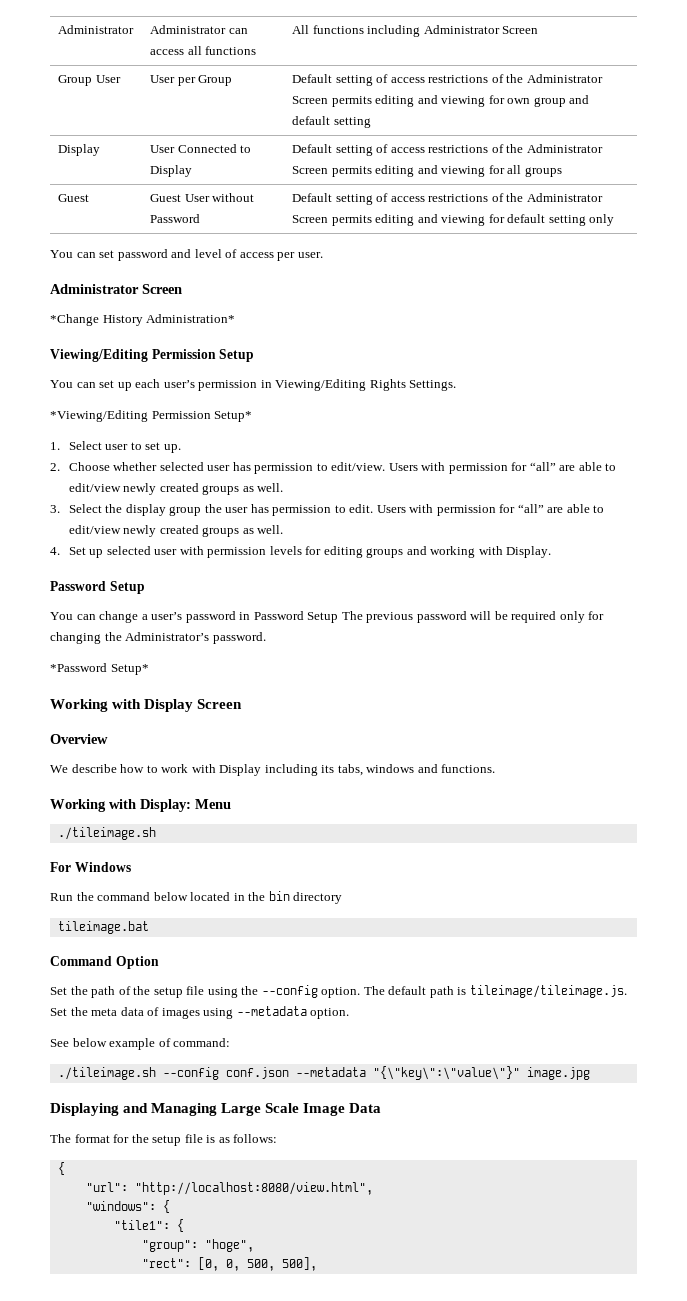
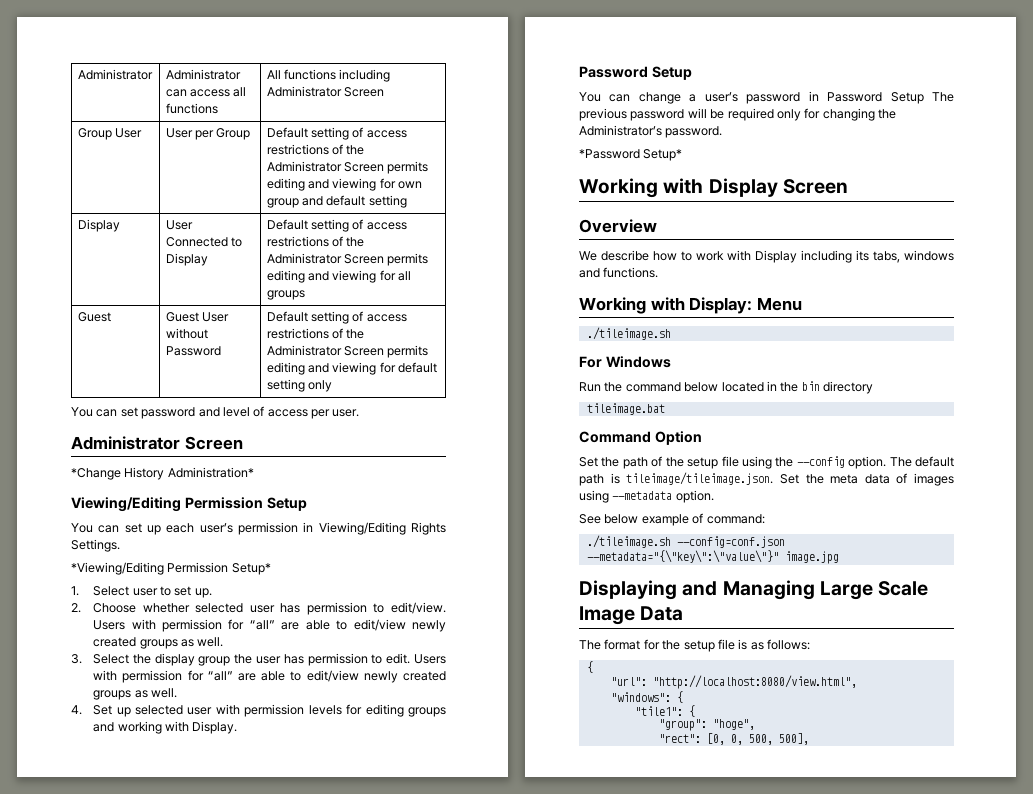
[469,985,627,998] tileimage/tileimage.js. -> [626,472,774,485] tileimage/tileimage.json.
[162,1066,520,1080] --config conf.json --metadata "{\"key\":\"value\"}" -> [676,536,785,548] [586,550,779,563] --config=conf.json --metadata="{\"key\":\"value\"}"

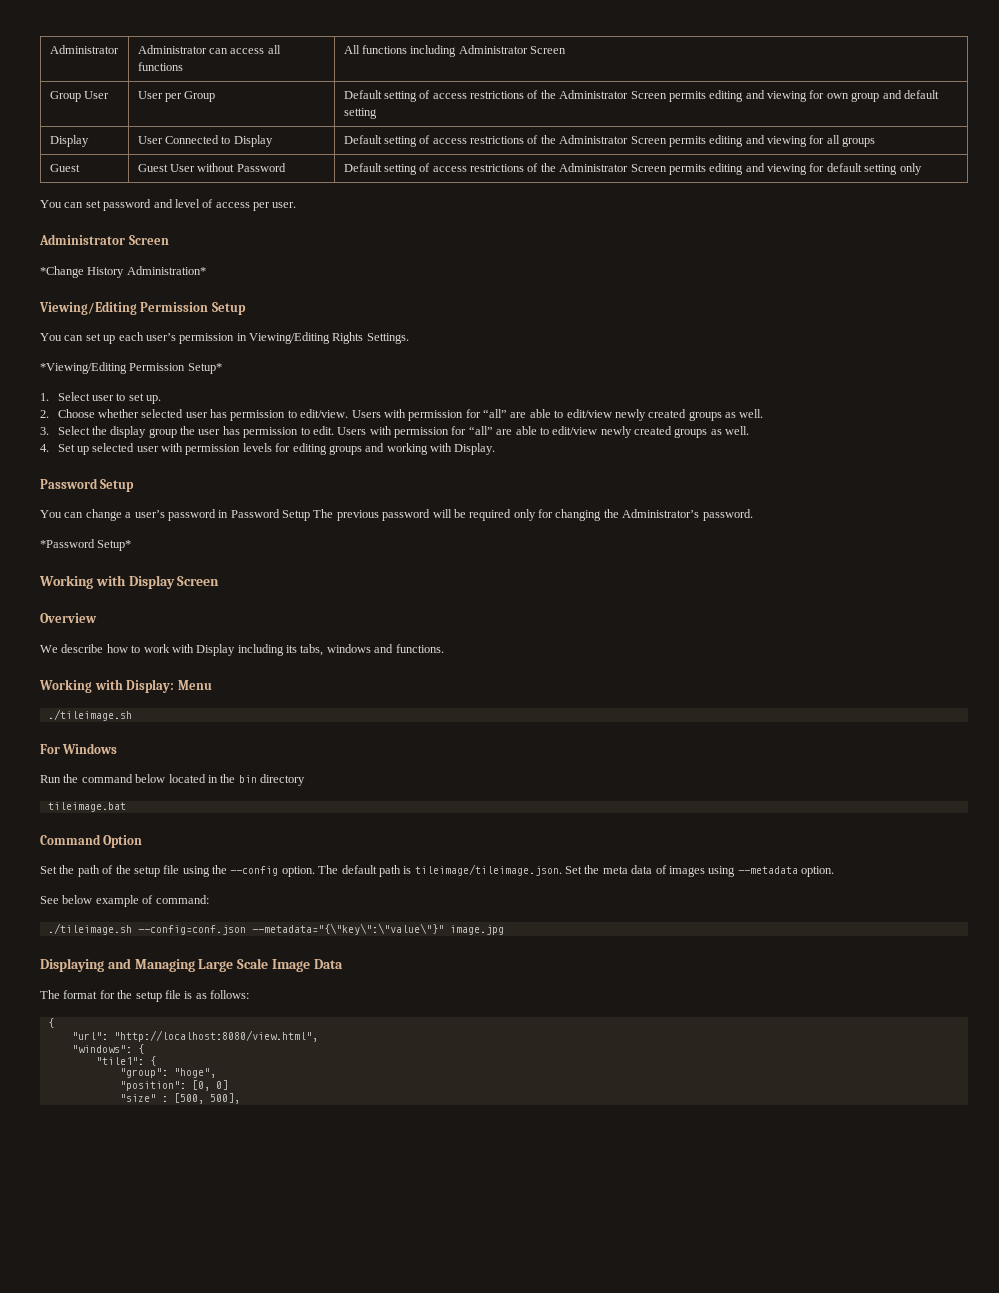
[658,733,773,745] "rect": [0, 0, 500, -> [119,1080,228,1091] [119,1093,204,1104] "position": [0, 0] // "size" : [500,

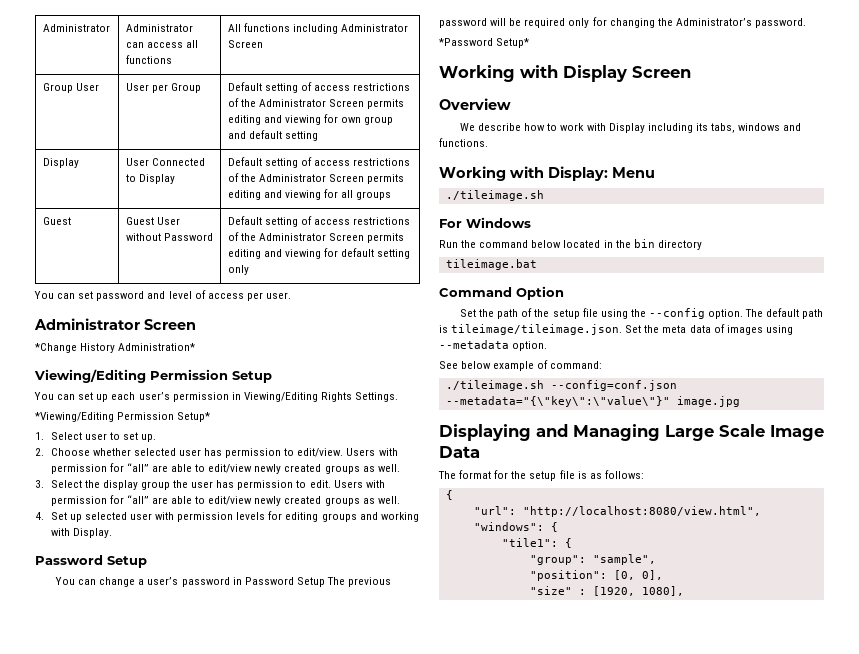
[173,1068,216,1078] "hoge", -> [592,554,656,565] "sample",
[215,1080,228,1090] 0] -> [641,570,663,580] 0],
[173,1093,240,1104] [500, 500], -> [592,586,684,596] [1920, 1080],

